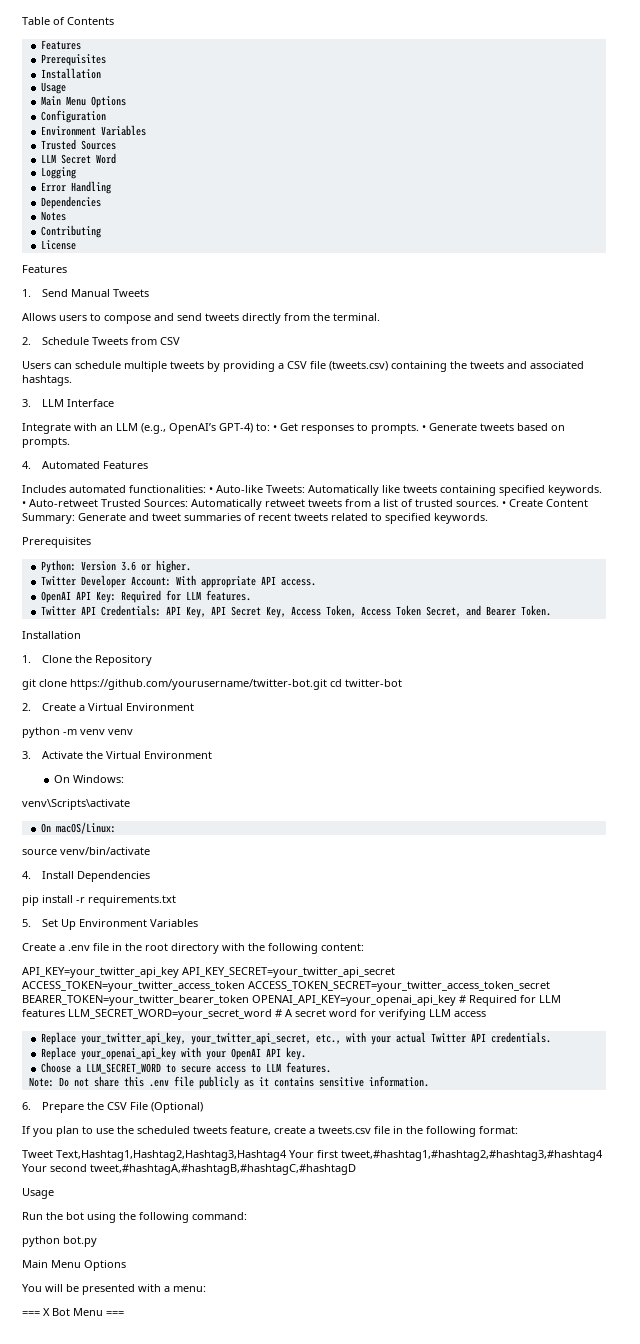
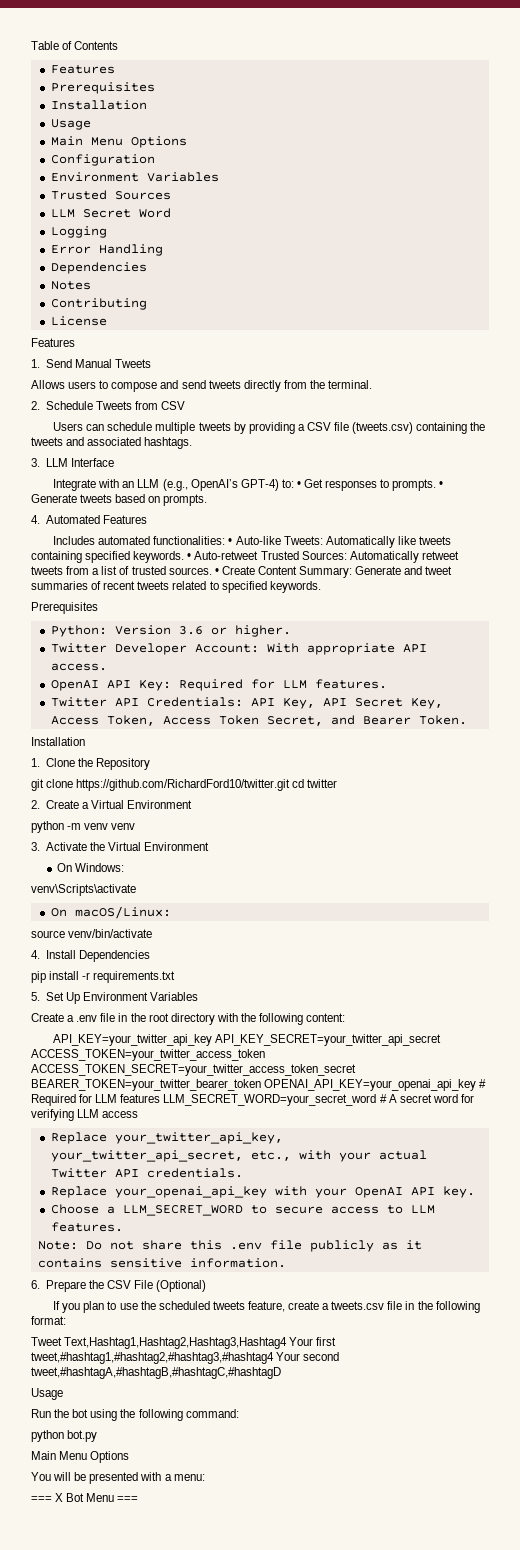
[70,679,402,690] https://github.com/yourusername/twitter-bot.git cd twitter-bot -> [76,779,338,791] https://github.com/RichardFord10/twitter.git cd twitter

